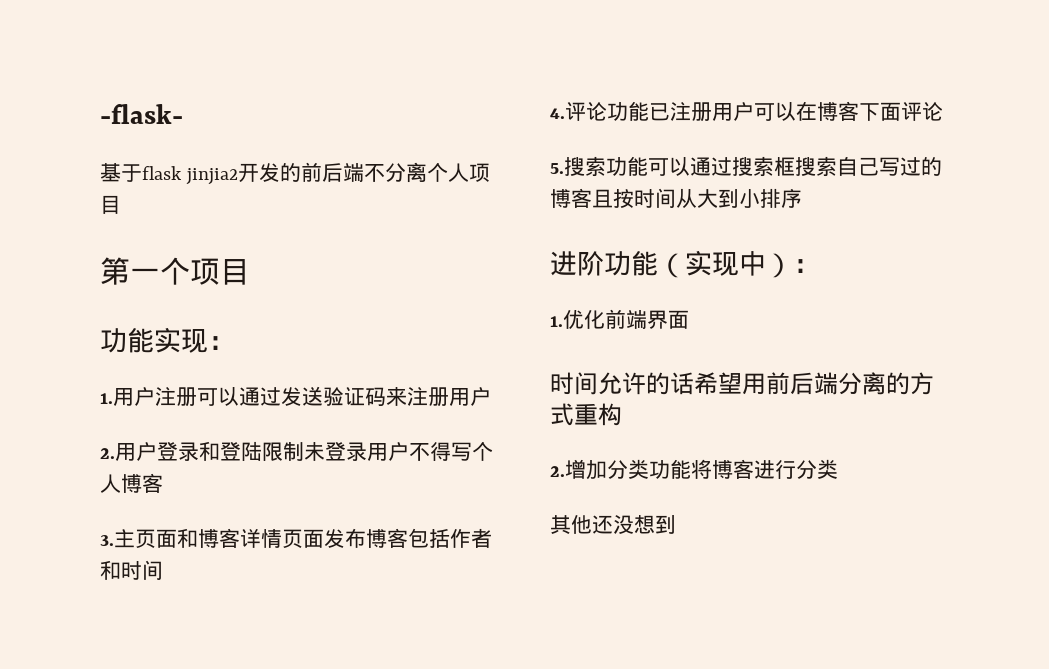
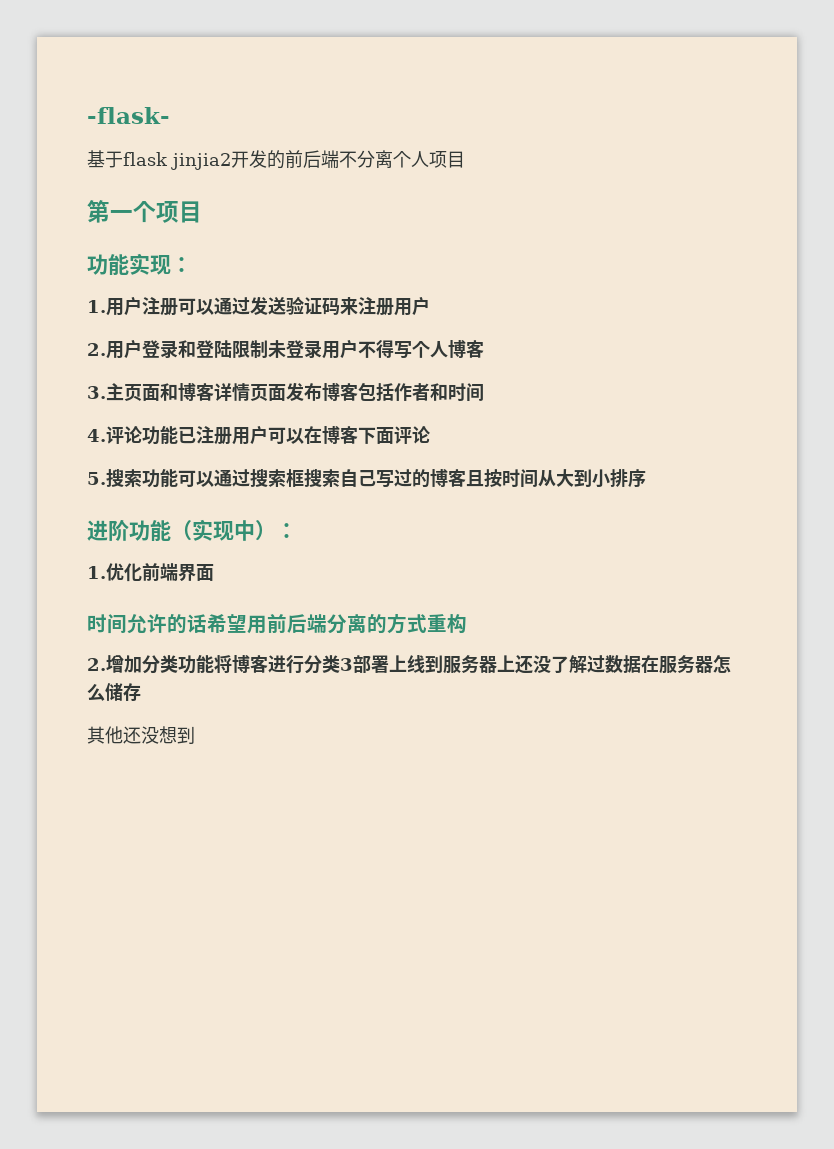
(838, 469) none -> [340,655,731,674] [87,683,141,701] 3部署上线到服务器上还没了解过数据在服务器怎么储存

